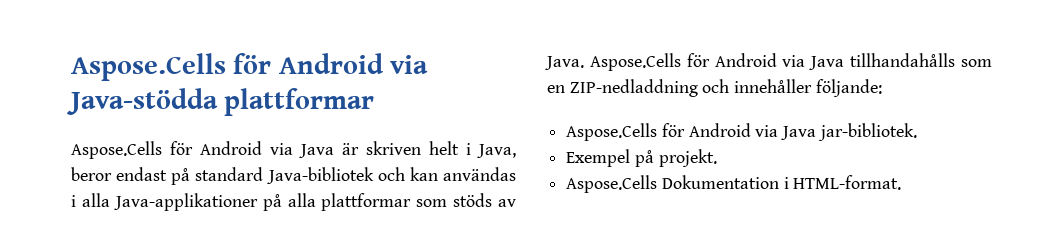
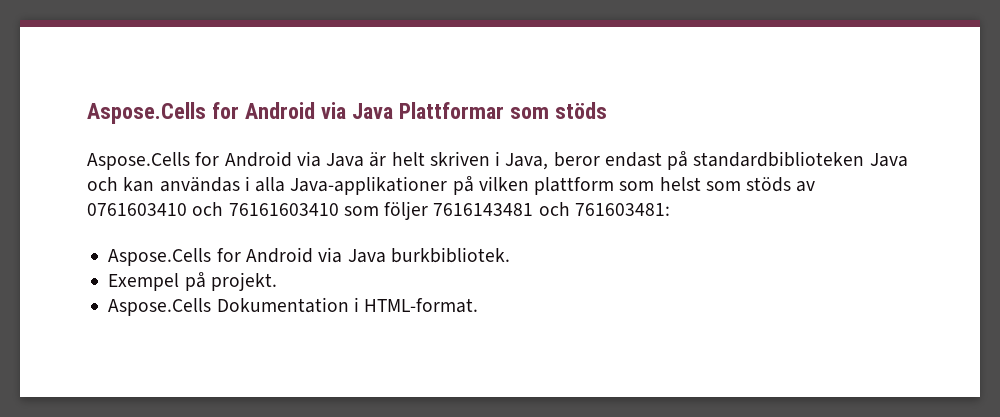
[71,53,429,81] [67,88,375,116] [71,141,193,159] Aspose.Cells för Android via Java-stödda plattformar // Aspose.Cells för -> [87,102,607,124] [87,152,220,170] Aspose.Cells for Android via Java Plattformar som stöds // Aspose.Cells for
[366,141,459,155] skriven helt -> [391,151,490,166] helt skriven
[195,167,374,184] standard Java-bibliotek -> [693,151,908,167] standardbiblioteken Java
[287,193,516,211] [545,53,992,71] [547,79,882,97] [566,123,917,141] alla plattformar som stöds av Java. Aspose.Cells för Android via Java tillhandahålls som en ZIP-nedladdning och innehåller följande: // Aspose.Cells för Android via Java jar-bibliotek. -> [478,176,816,195] [87,201,670,220] [108,247,510,266] vilken plattform som helst som stöds av 0761603410 och 76161603410 som följer 7616143481 och 761603481: // Aspose.Cells for Android via Java burkbibliotek.

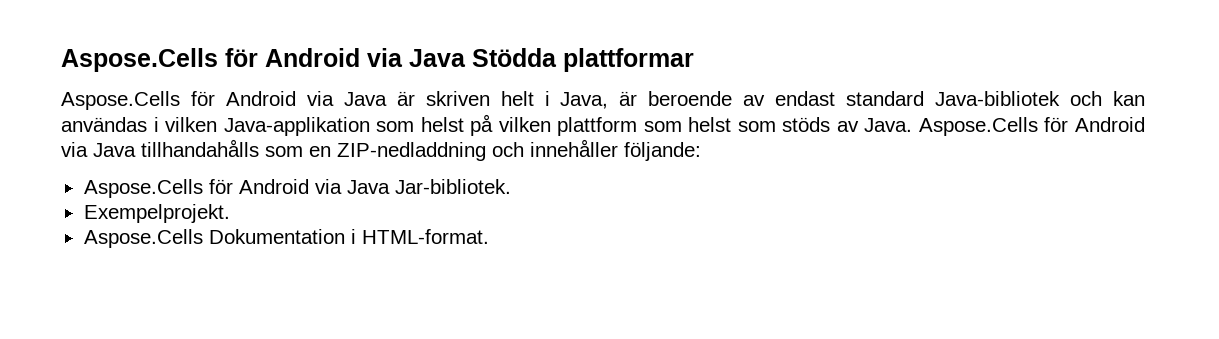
[87,102,607,124] [87,152,220,170] Aspose.Cells for Android via Java Plattformar som stöds // Aspose.Cells for -> [61,48,694,72] [61,91,215,110] Aspose.Cells för Android via Java Stödda plattformar // Aspose.Cells för
[391,151,908,170] [87,176,448,195] helt skriven i Java, beror endast på standardbiblioteken Java och kan användas i alla Java-applikationer -> [425,91,1146,109] [61,117,464,136] skriven helt i Java, är beroende av endast standard Java-bibliotek och kan användas i vilken Java-applikation som helst
[87,201,670,220] [108,247,510,266] [108,272,277,291] 0761603410 och 76161603410 som följer 7616143481 och 761603481: // Aspose.Cells for Android via Java burkbibliotek. // Exempel på projekt. -> [864,117,1145,136] [61,139,701,161] [83,179,511,198] [83,204,230,223] Java. Aspose.Cells för Android via Java tillhandahålls som en ZIP-nedladdning och innehåller följande: // Aspose.Cells för Android via Java Jar-bibliotek. // Exempelprojekt.

